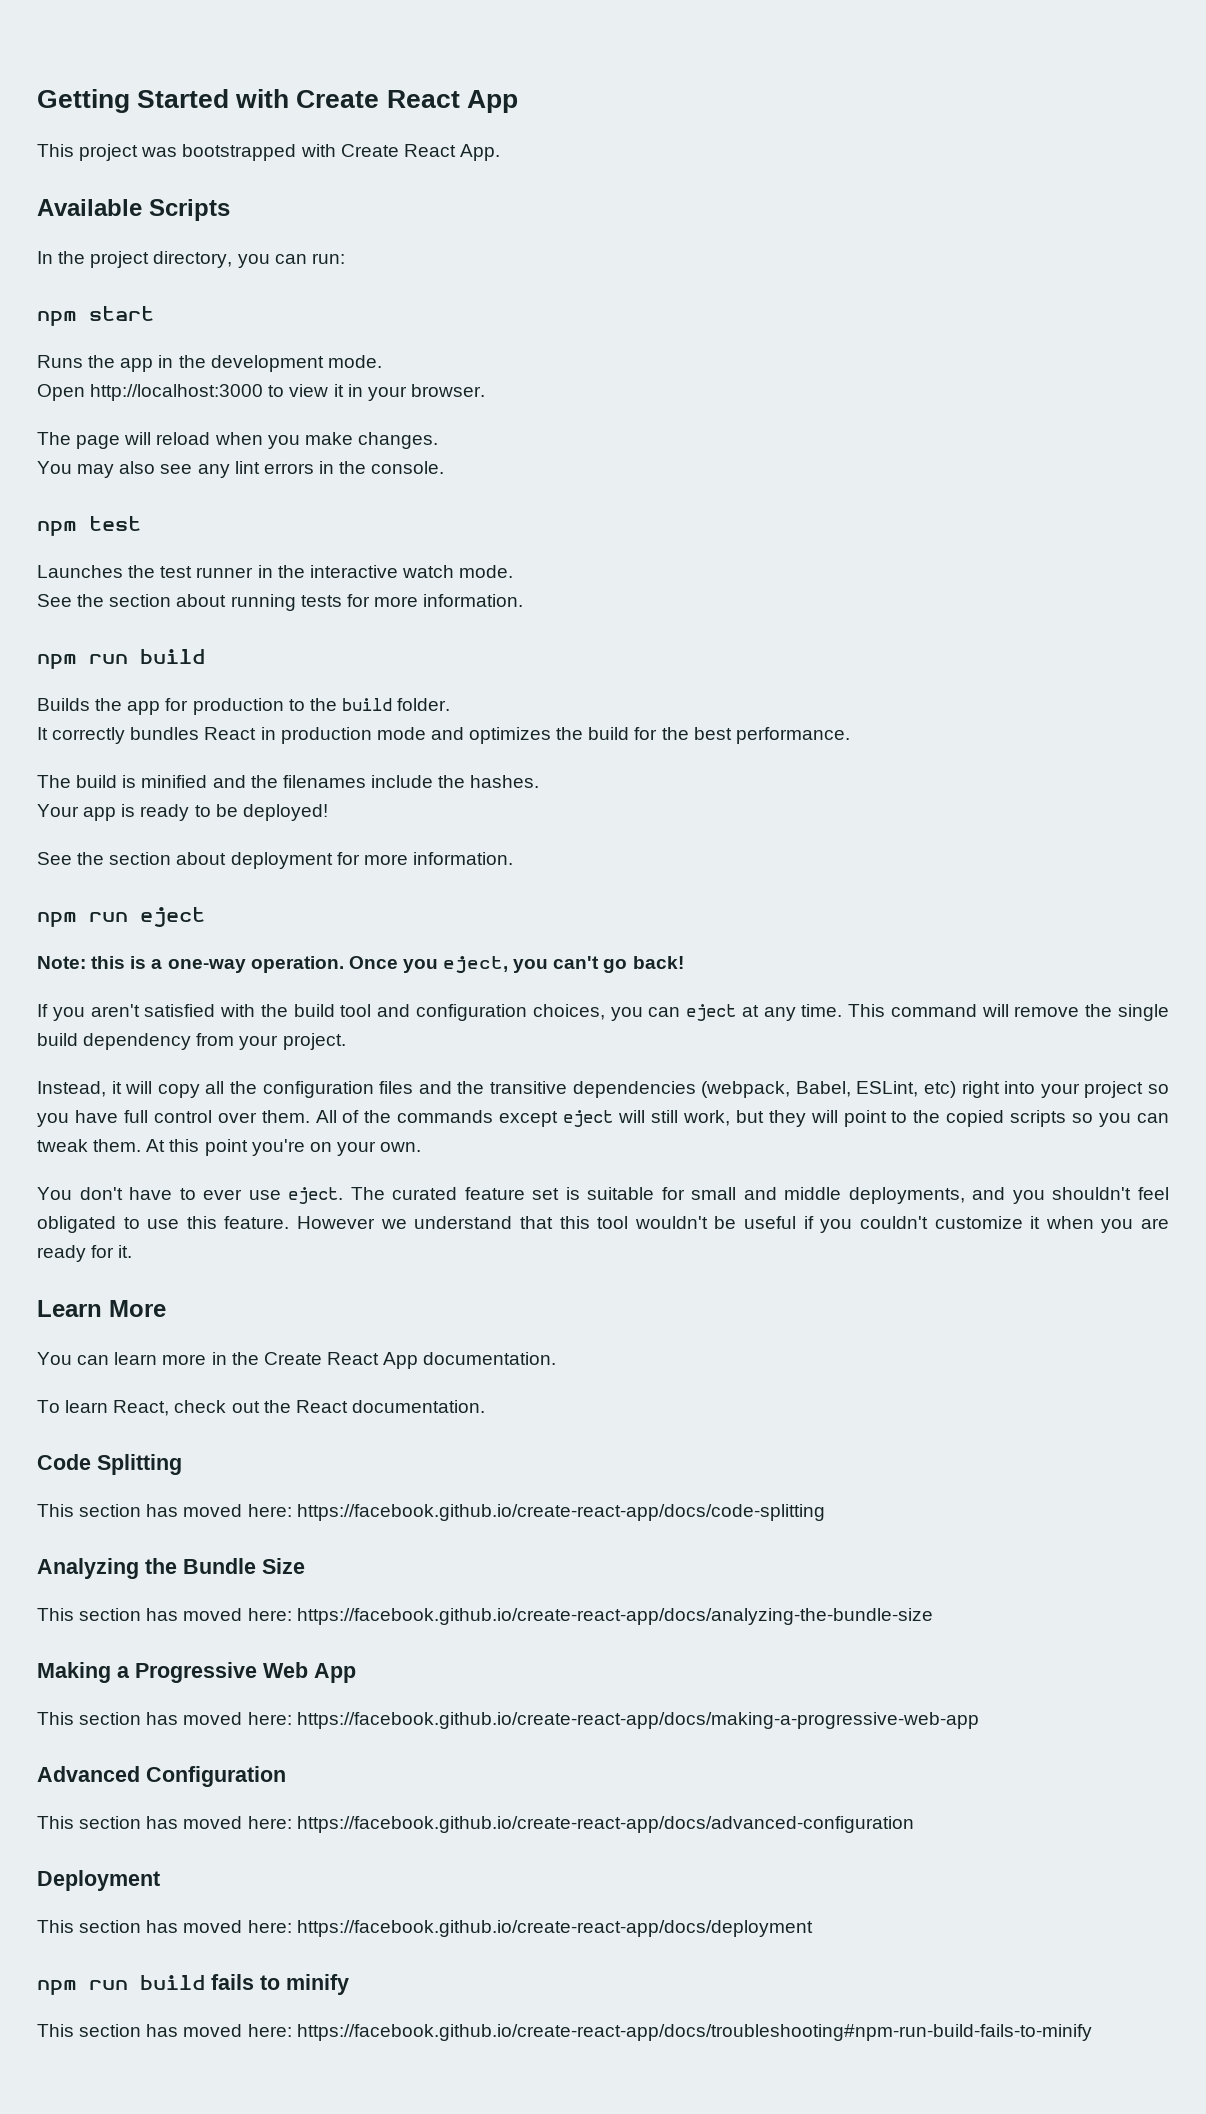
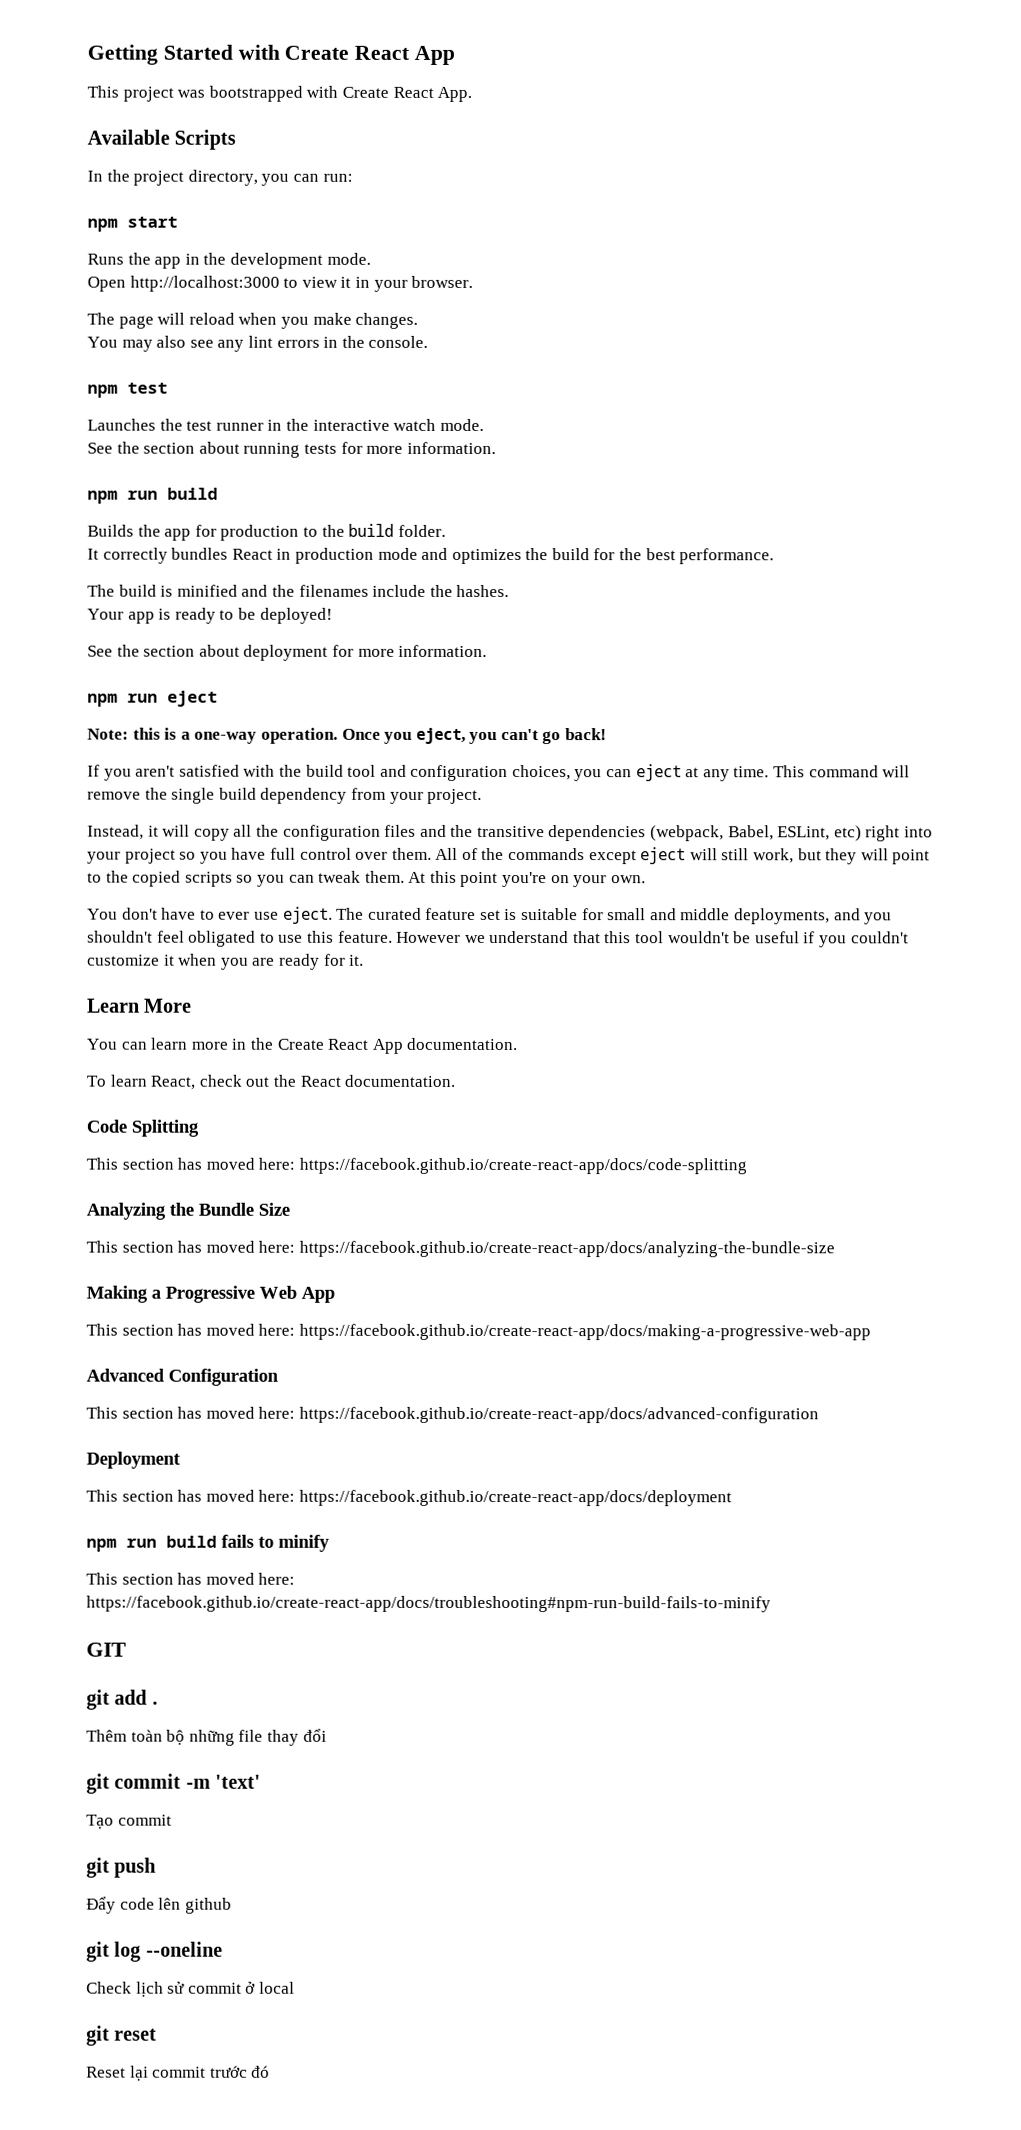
(1092, 2032) none -> [86,1642,127,1657] [86,1689,158,1710] [86,1728,327,1746] [86,1773,262,1794] [86,1814,172,1829] [86,1857,157,1878] [86,1896,232,1914] [86,1941,223,1962] [86,1981,295,1997] [86,2025,158,2046] [86,2065,271,2081] // GIT // git add . // Thêm toàn bộ những file thay đổi // git commit -m 'text' // Tạo commit // git push // Đẩy code lên github // git log --oneline // Check lịch sử commit ở local // git reset // Reset lại commit trước đó

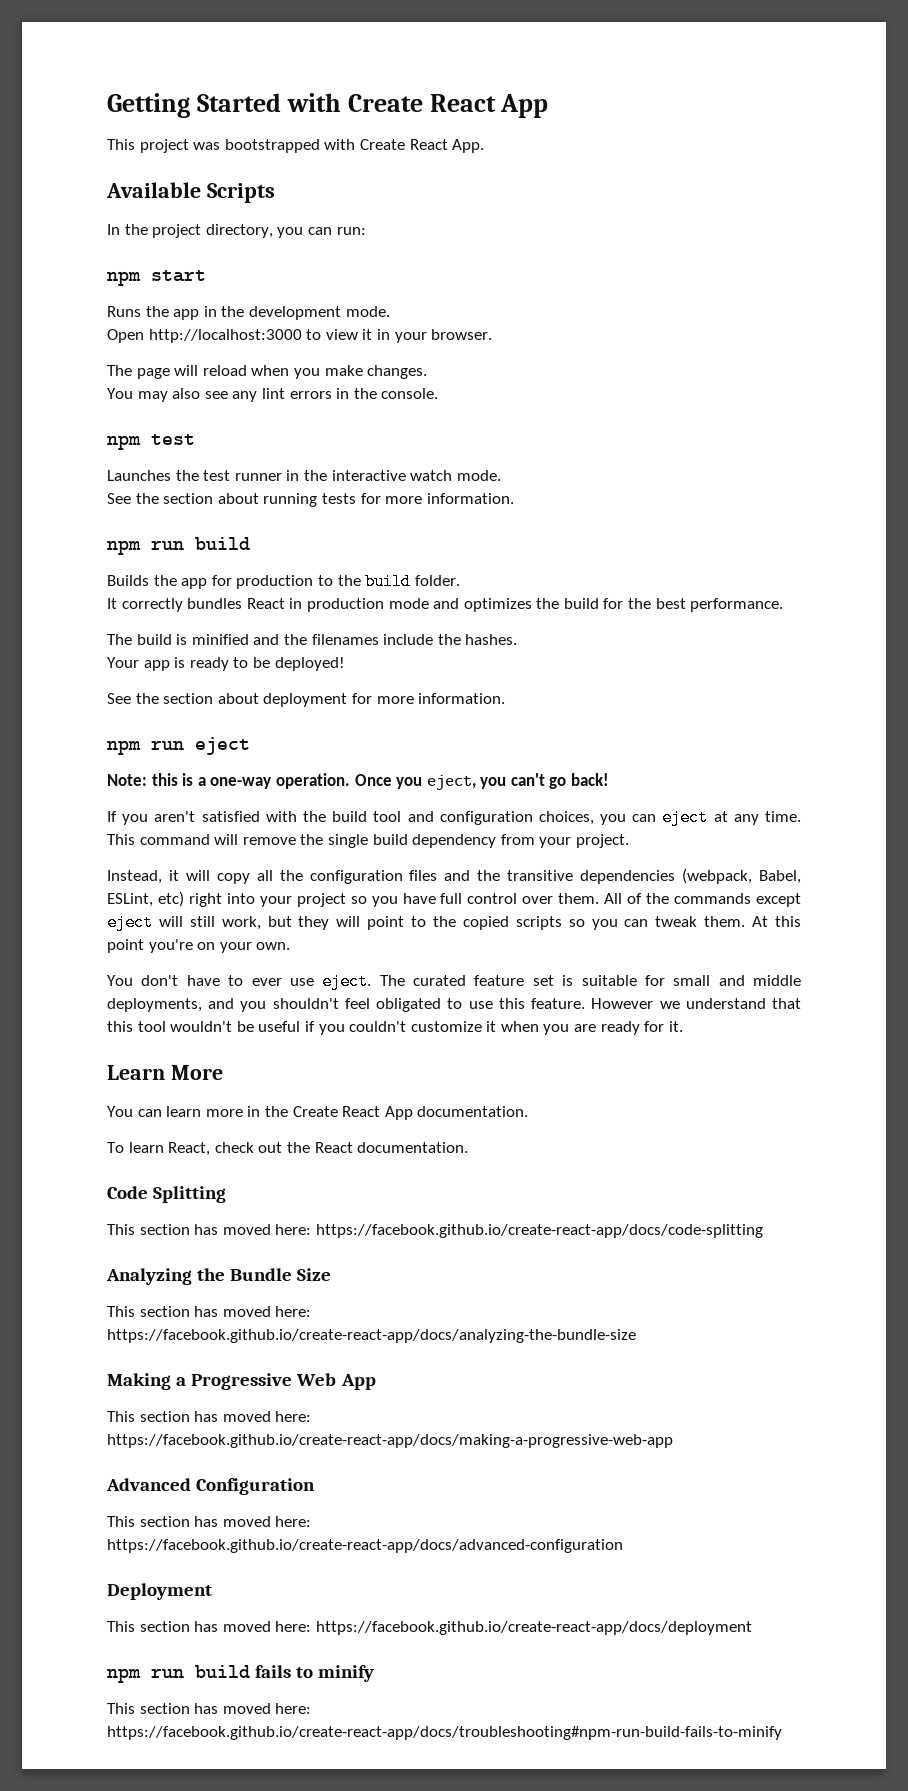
[86,1642,127,1657] [86,1689,158,1710] [86,1728,327,1746] [86,1773,262,1794] [86,1814,172,1829] [86,1857,157,1878] [86,1896,232,1914] [86,1941,223,1962] [86,1981,295,1997] [86,2025,158,2046] [86,2065,271,2081] // GIT // git add . // Thêm toàn bộ những file thay đổi // git commit -m 'text' // Tạo commit // git push // Đẩy code lên github // git log --oneline // Check lịch sử commit ở local // git reset // Reset lại commit trước đó -> (782, 1733) none

